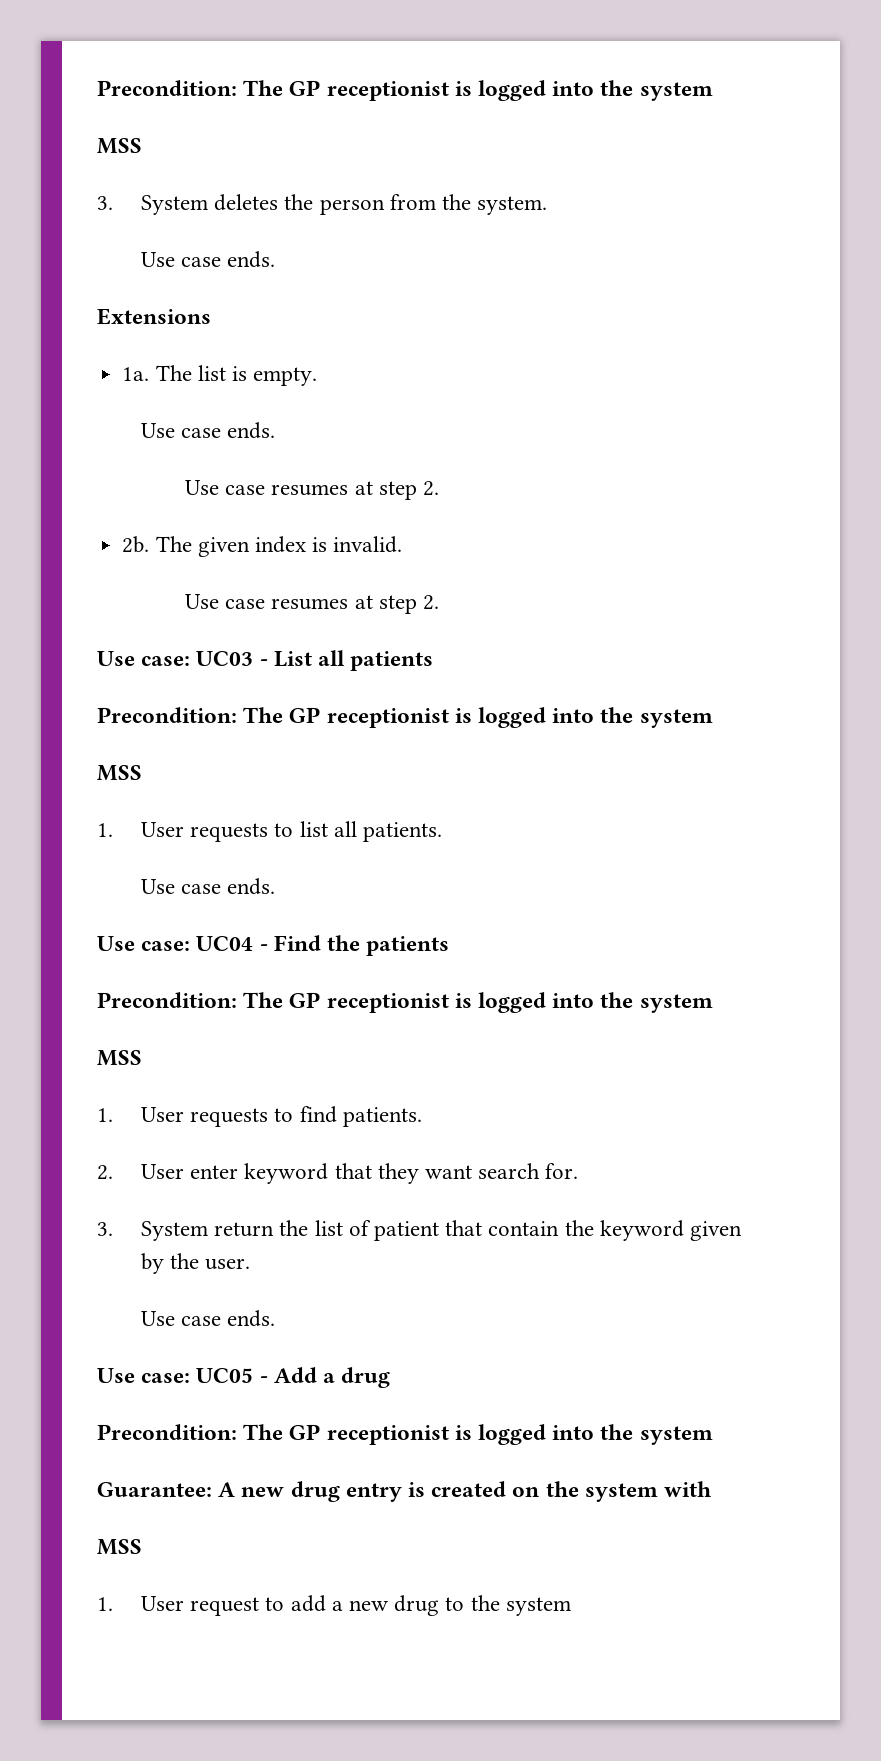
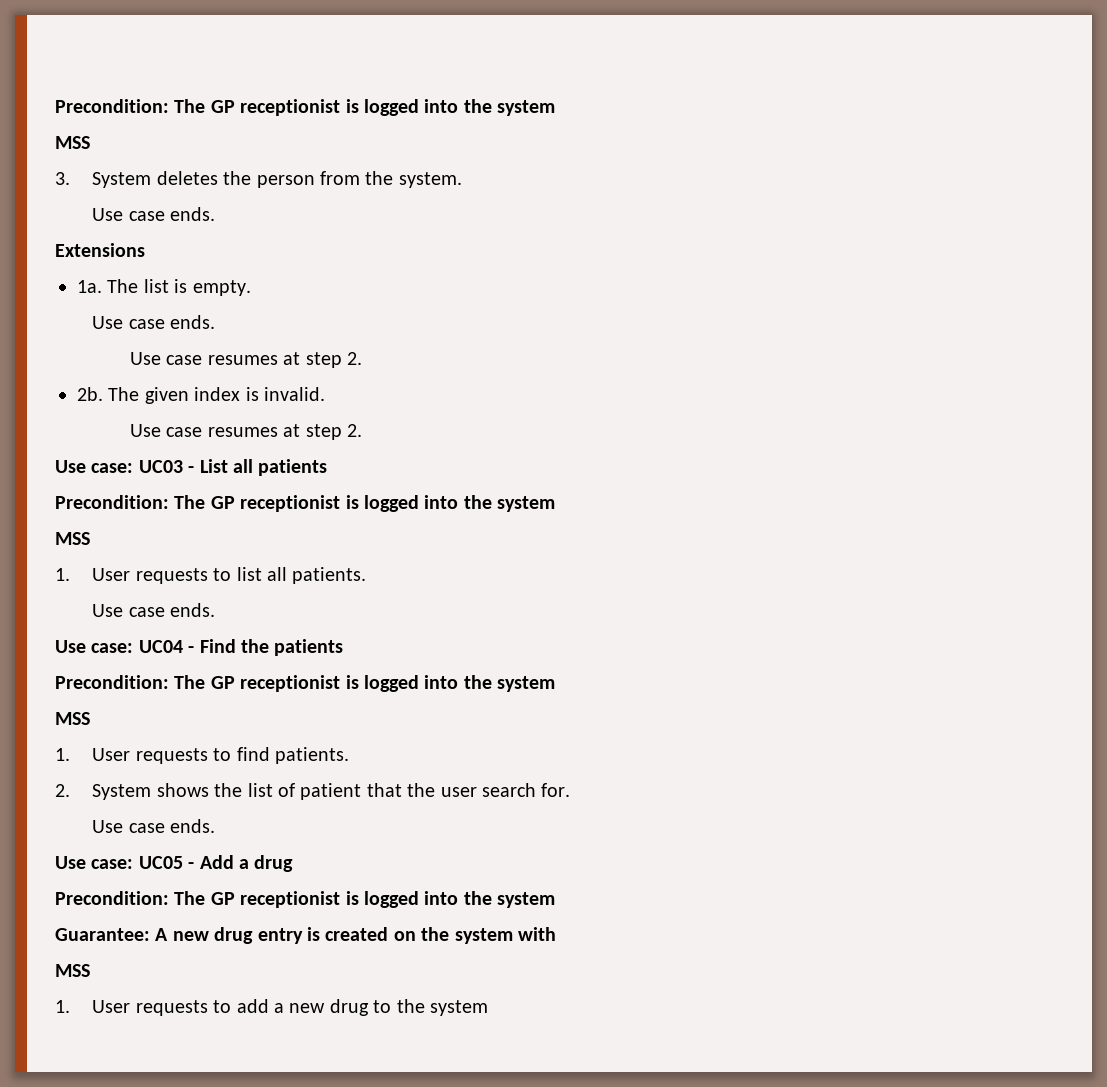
[140,1163,579,1184] [97,1221,275,1241] User enter keyword that they want search for. // 3. System return -> [92,783,209,800] System shows
[488,1220,743,1241] [140,1253,251,1274] contain the keyword given by the user. -> [407,783,571,797] the user search for.
[190,1597,260,1616] request -> [135,1000,208,1016] requests

